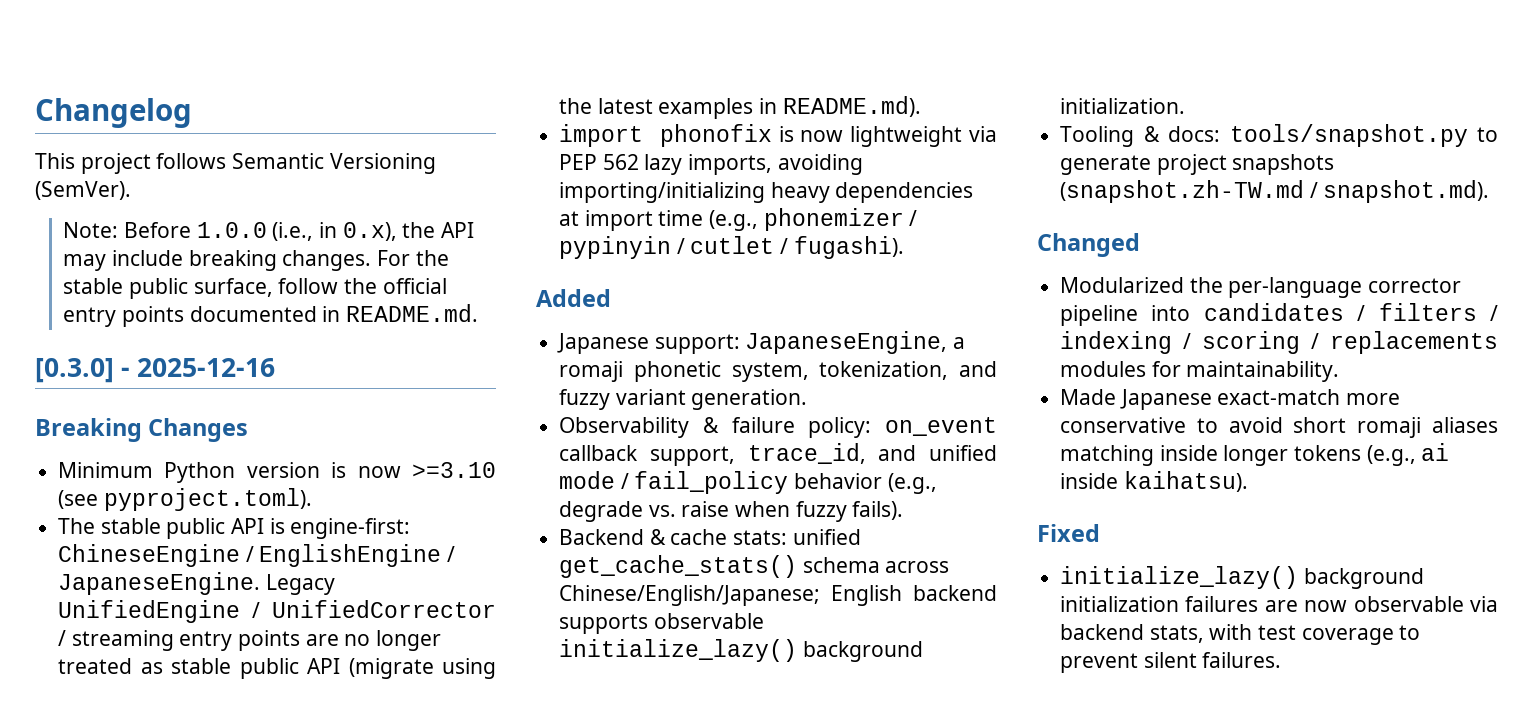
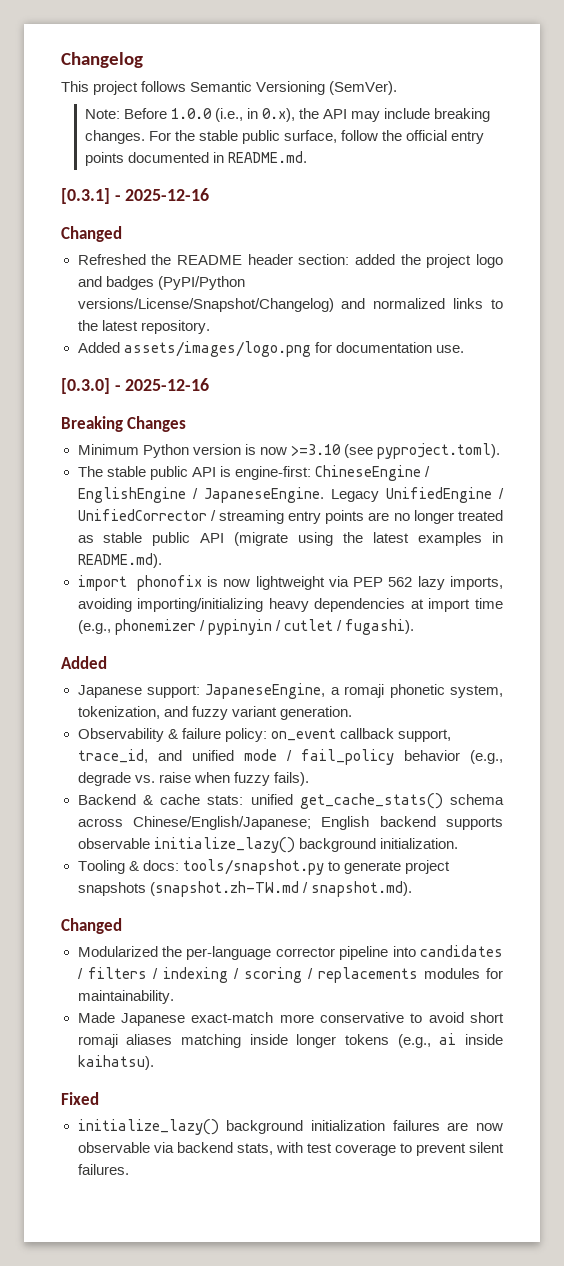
(478, 313) none -> [61,188,210,204] [61,226,122,242] [77,254,503,268] [77,276,245,290] [77,298,503,312] [77,320,210,334] [77,341,464,357] // [0.3.1] - 2025-12-16 // Changed // Refreshed the README header section: added the project logo and badges (PyPI/Python versions/License/Snapshot/Changelog) and normalized links to the latest repository. // Added assets/images/logo.png for documentation use.

